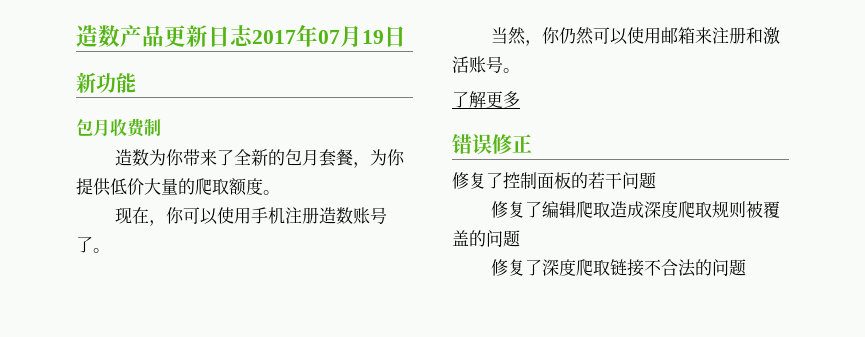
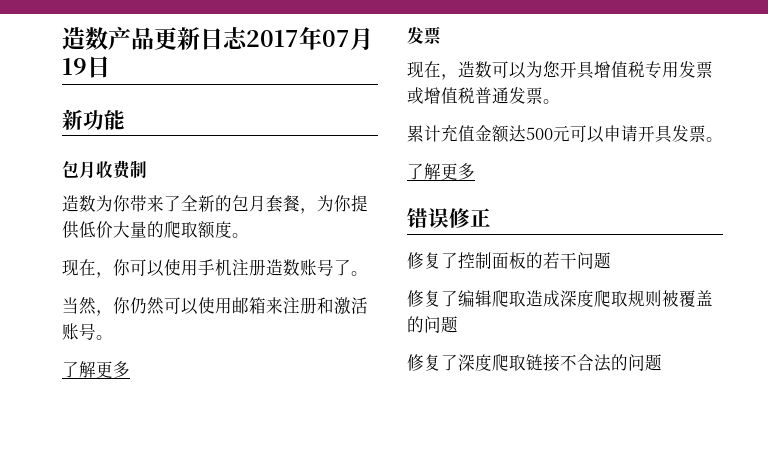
(520, 99) none -> [407,26,441,45] [407,61,713,80] [407,87,560,104] [407,125,723,143] [407,163,475,180] // 发票 // 现在，造数可以为您开具增值税专用发票或增值税普通发票。 // 累计充值金额达500元可以申请开具发票。 // 了解更多

